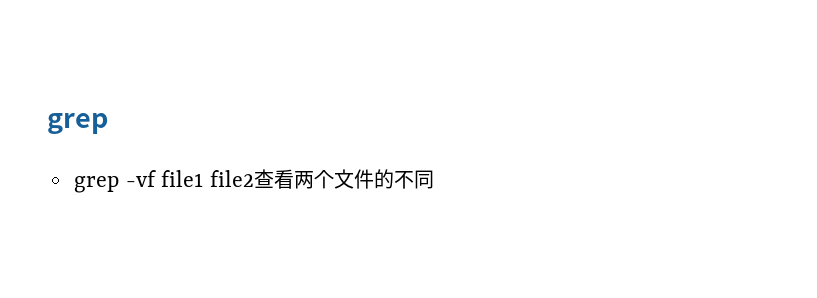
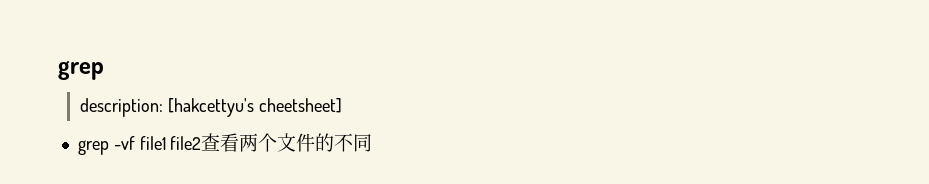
[47,113,108,134] grep -> [58,61,104,80] [80,98,342,117] grep // description: [hakcettyu's cheetsheet]

